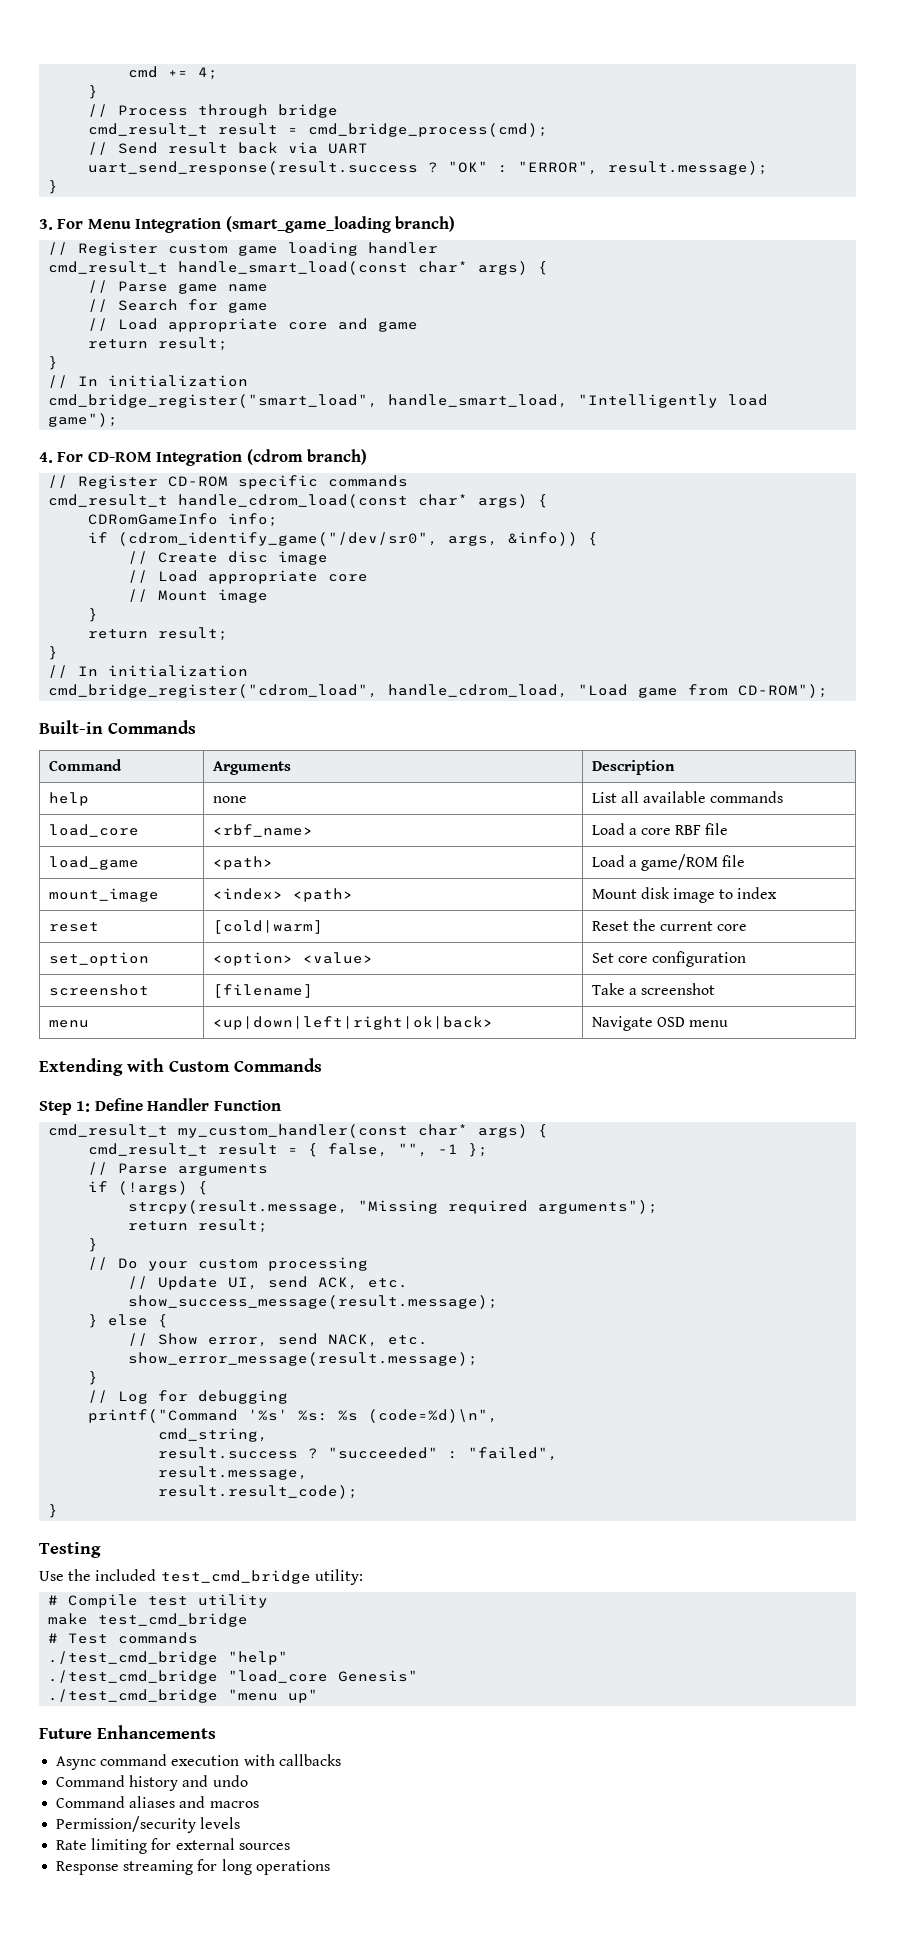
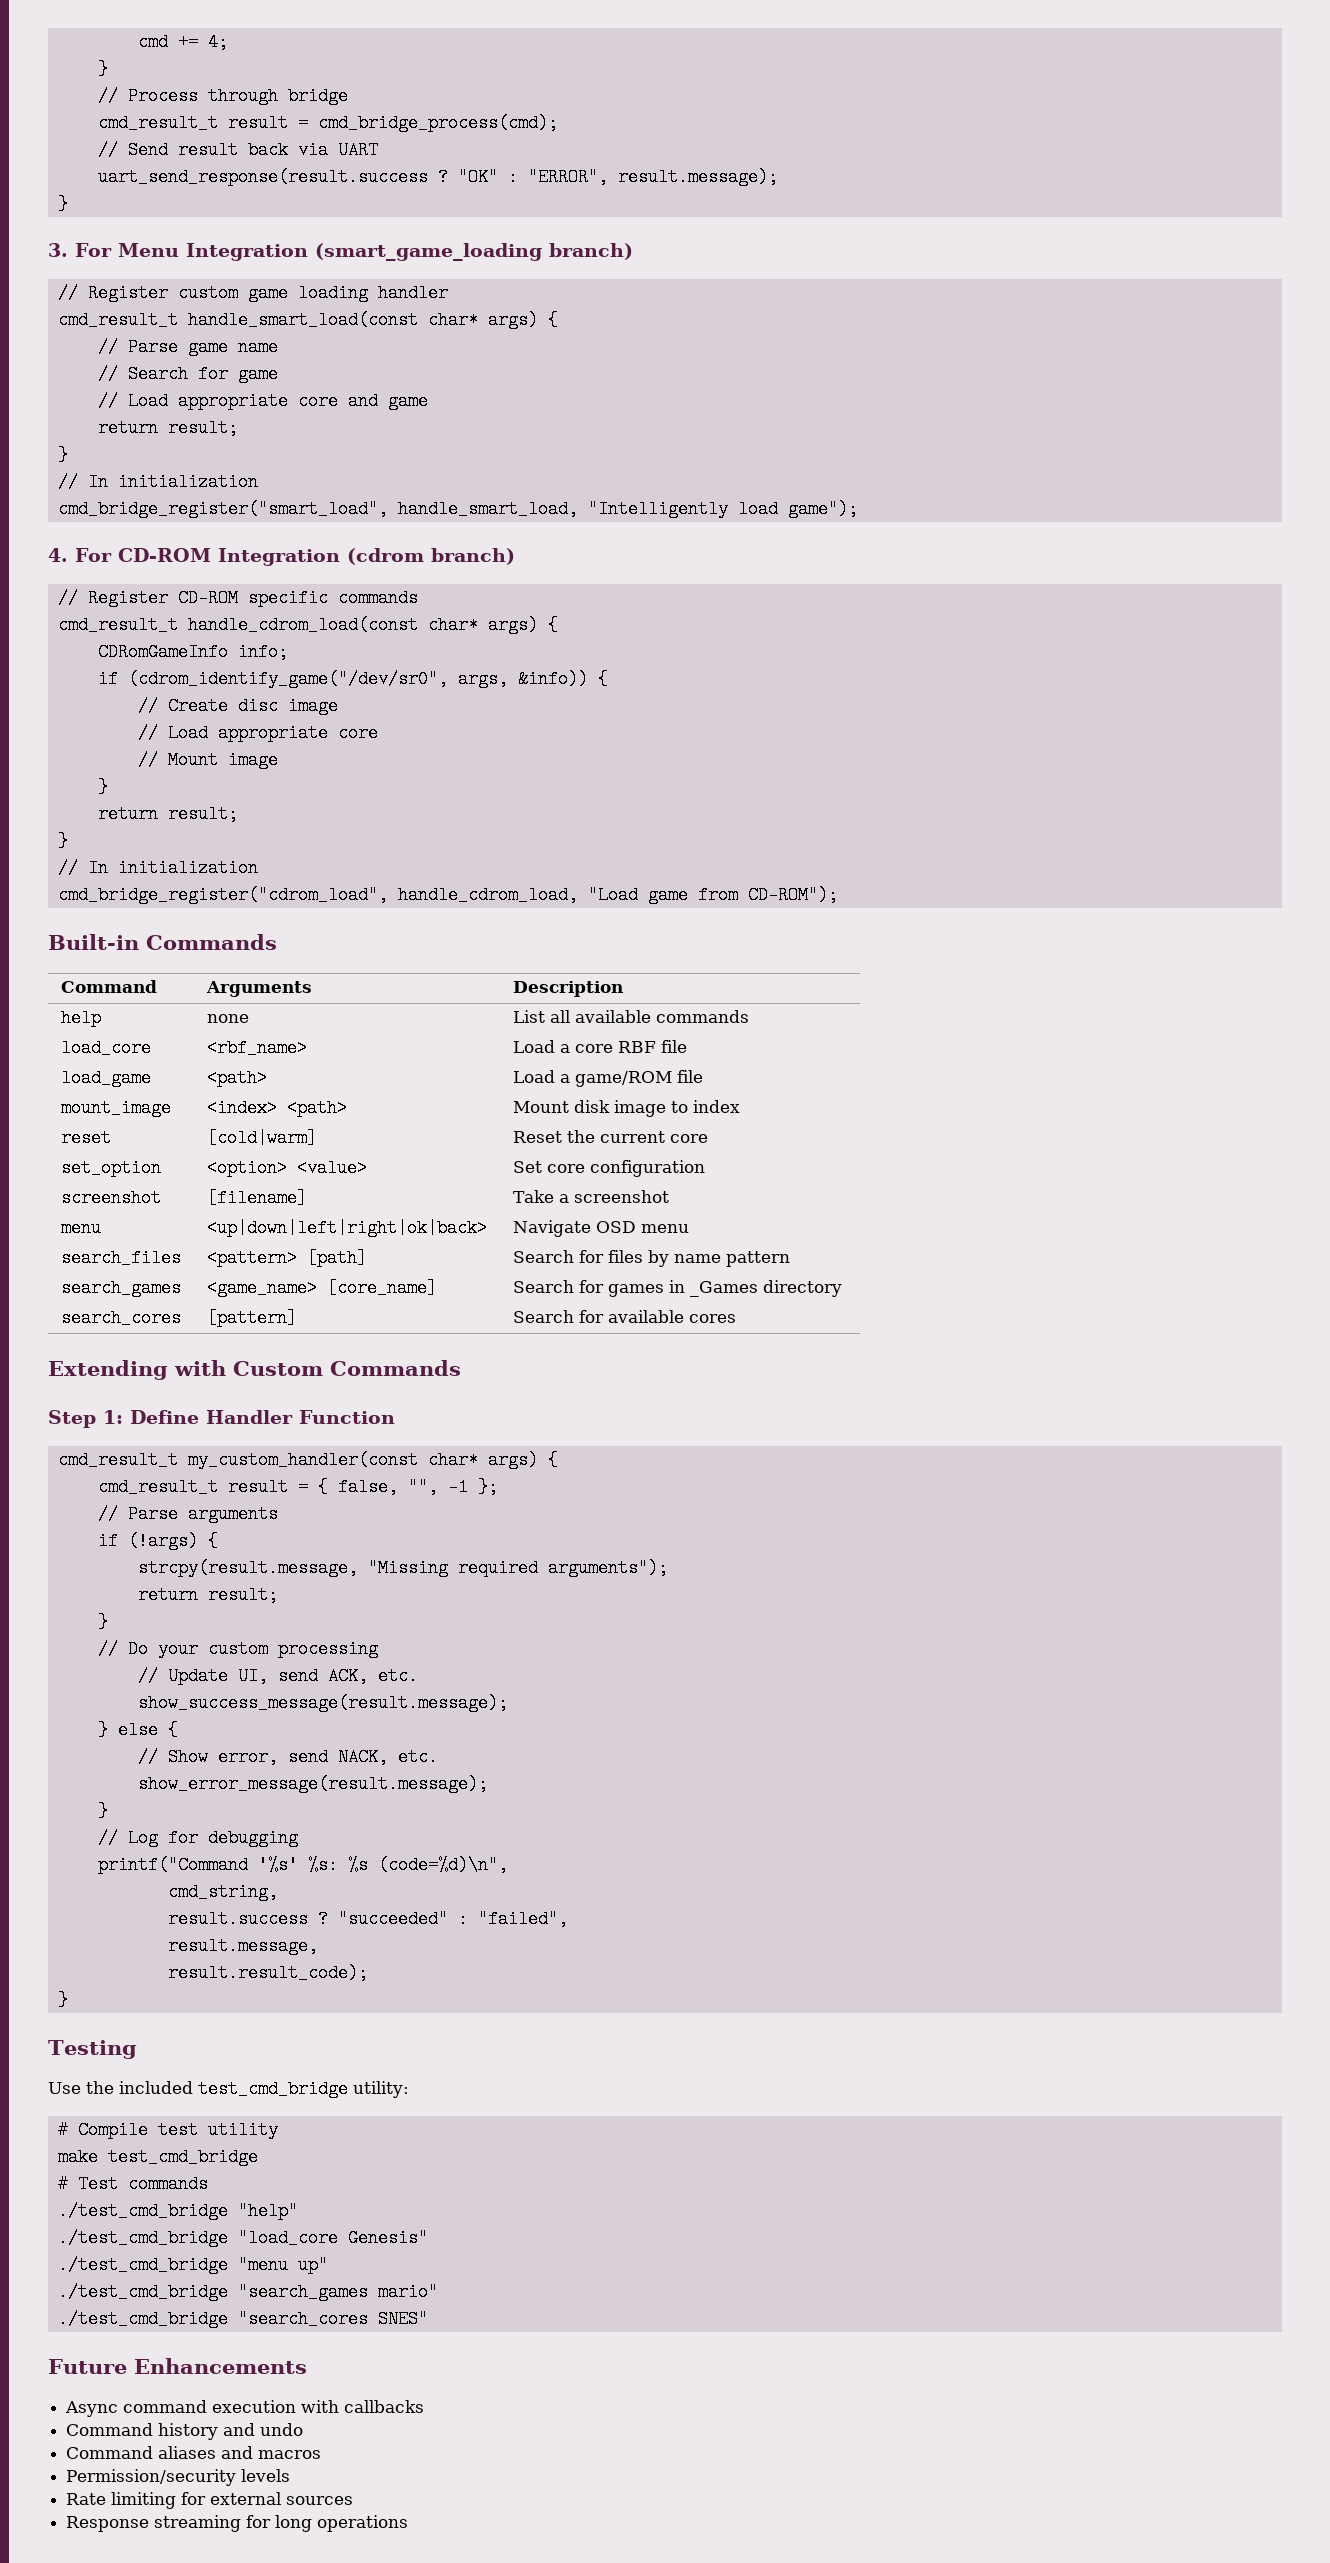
(728, 1023) none -> [60,1249,181,1267] [206,1249,367,1267] [512,1250,790,1267] [60,1279,181,1297] [206,1279,437,1297] [512,1280,842,1297] [60,1309,181,1327] [206,1309,297,1327] [512,1310,736,1323] // search_files | <pattern> [path] | Search for files by name pattern // search_games | <game_name> [core_name] | Search for games in _Games directory // search_cores | [pattern] | Search for available cores
(319, 1696) none -> [57,2283,438,2301] [57,2310,428,2328] // ./test_cmd_bridge "search_games mario" // ./test_cmd_bridge "search_cores SNES"

